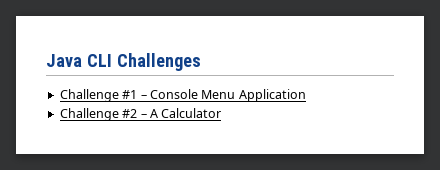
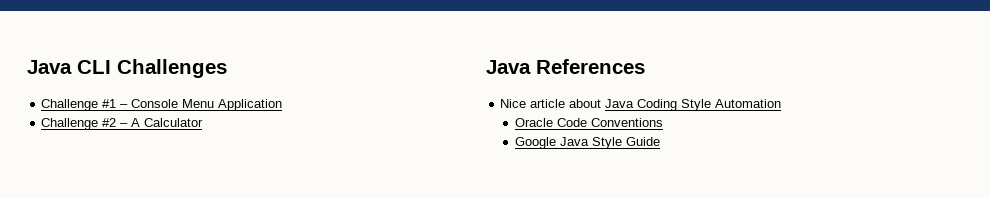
(222, 113) none -> [486,59,645,74] [500,99,782,111] [515,118,664,127] [515,137,661,149] // Java References // Nice article about Java Coding Style Automation // Oracle Code Conventions // Google Java Style Guide

